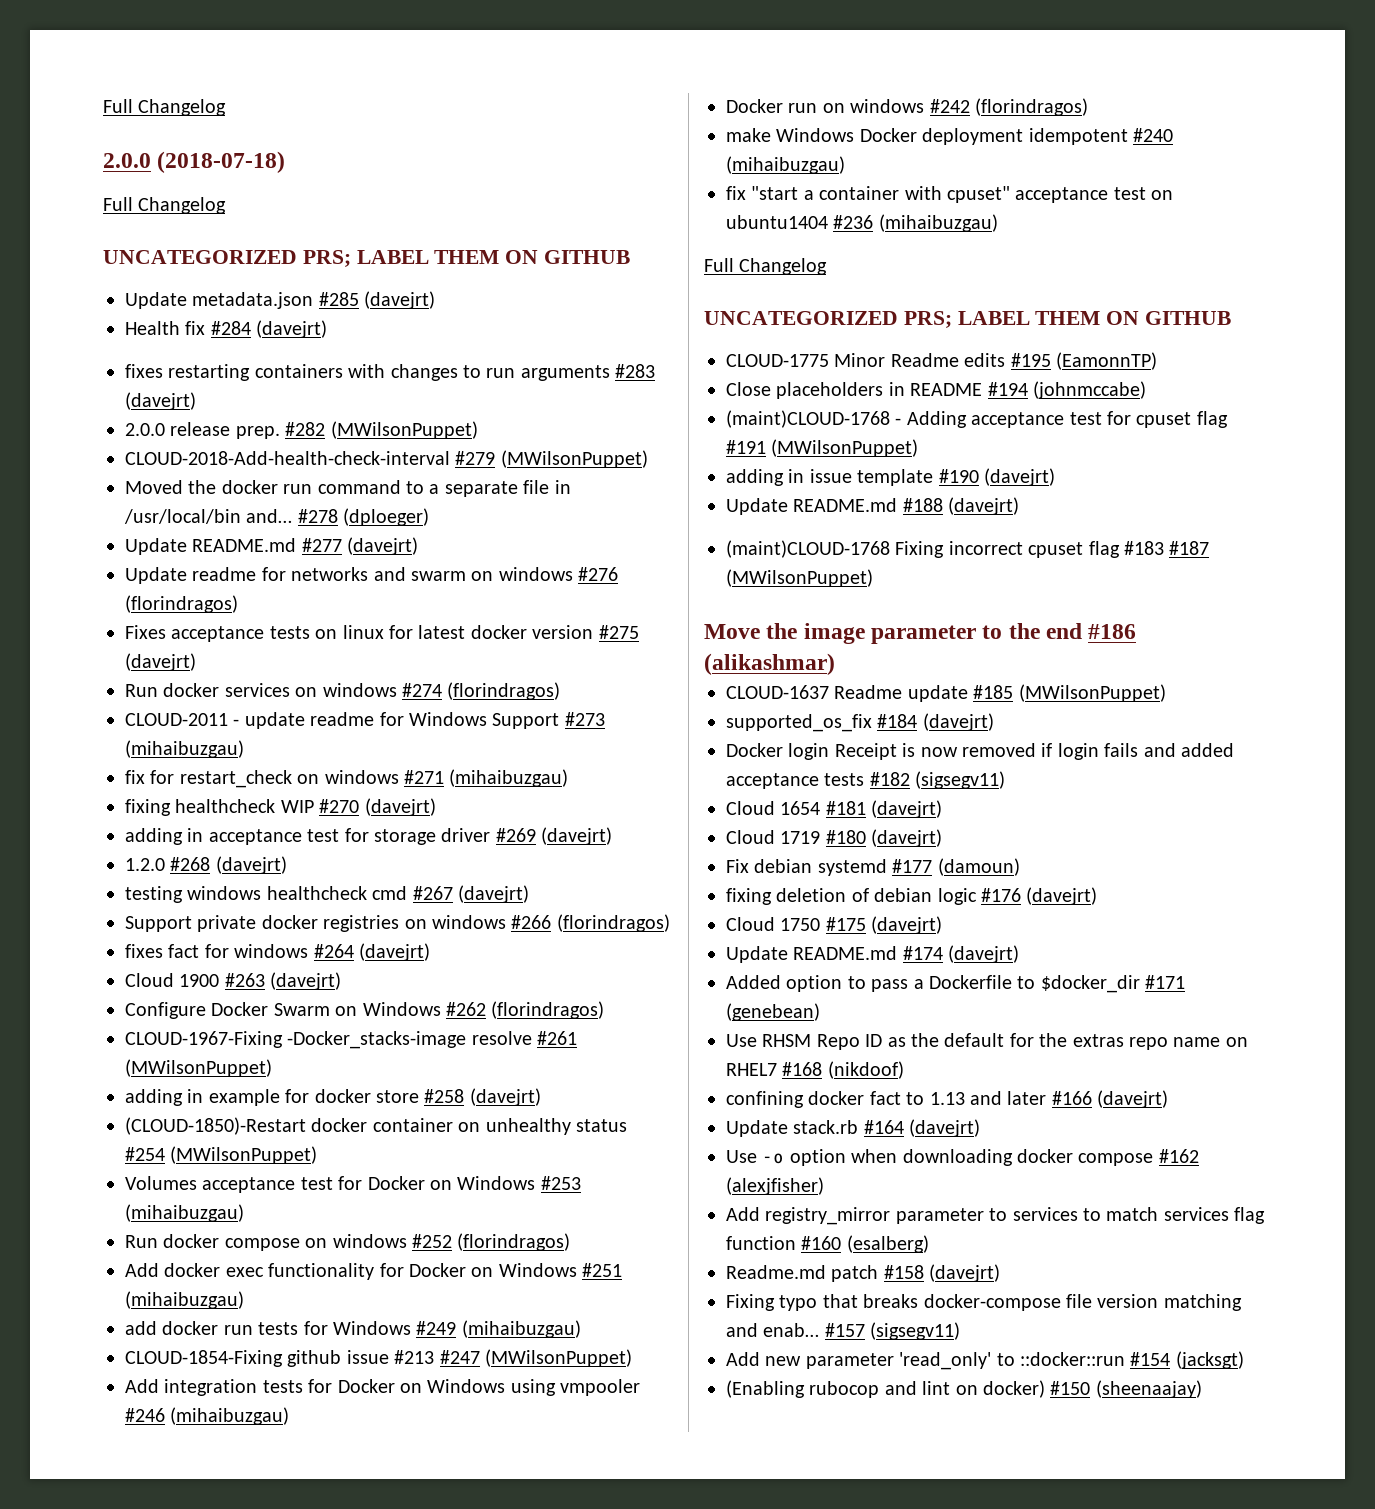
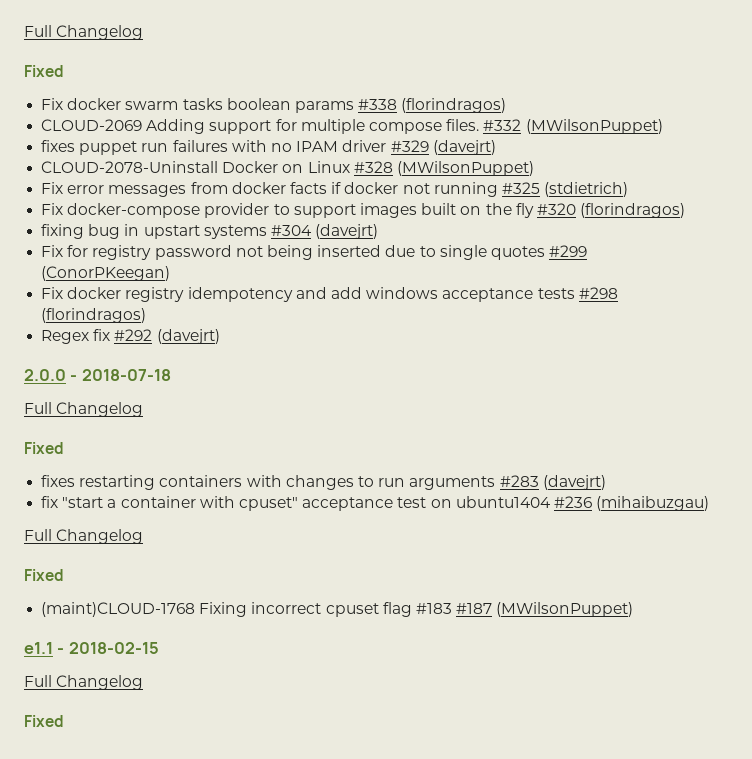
[103,99,227,116] [103,151,286,173] [103,197,227,214] [103,250,631,267] [125,291,436,309] [125,320,328,338] Full Changelog // 2.0.0 (2018-07-18) // Full Changelog // UNCATEGORIZED PRS; LABEL THEM ON GITHUB // Update metadata.json #285 (davejrt) // Health fix #284 (davejrt) -> [24,25,144,40] [24,65,64,77] [41,98,507,113] [41,119,663,134] [41,140,496,155] [41,161,534,176] [41,182,629,197] [41,203,686,218] [41,224,379,239] [41,245,588,260] [41,266,171,281] [41,287,618,302] [41,308,147,323] [41,329,220,344] [24,369,171,381] [24,402,144,417] [24,442,64,454] Full Changelog // Fixed // Fix docker swarm tasks boolean params #338 (florindragos) // CLOUD-2069 Adding support for multiple compose files. #332 (MWilsonPuppet) // fixes puppet run failures with no IPAM driver #329 (davejrt) // CLOUD-2078-Uninstall Docker on Linux #328 (MWilsonPuppet) // Fix error messages from docker facts if docker not running #325 (stdietrich) // Fix docker-compose provider to support images built on the fly #320 (florindragos) // fixing bug in upstart systems #304 (davejrt) // Fix for registry password not being inserted due to single quotes #299 (ConorPKeegan) // Fix docker registry idempotency and add windows acceptance tests #298 (florindragos) // Regex fix #292 (davejrt) // 2.0.0 - 2018-07-18 // Full Changelog // Fixed
[125,421,478,439] [125,450,648,468] [125,480,571,497] [124,508,430,526] [125,537,419,555] [125,567,619,584] [125,595,238,613] [125,625,639,642] [125,653,196,671] [125,682,561,700] [125,712,605,729] [125,740,244,758] [125,769,569,788] [125,798,436,816] [125,827,613,845] [125,856,287,874] [125,885,529,903] [125,914,670,932] [125,943,430,961] [125,972,342,990] [125,1001,605,1019] [125,1031,578,1049] [125,1059,272,1077] [125,1088,541,1106] [125,1117,627,1135] [125,1146,318,1164] [125,1176,581,1193] [125,1204,244,1222] [125,1233,571,1251] [125,1263,623,1280] [125,1291,244,1309] [125,1320,581,1338] [125,1349,632,1367] [125,1379,641,1396] [125,1407,290,1425] [726,98,1088,116] [726,128,1173,145] [726,156,845,174] // 2.0.0 release prep. #282 (MWilsonPuppet) // CLOUD-2018-Add-health-check-interval #279 (MWilsonPuppet) // Moved the docker run command to a separate file in /usr/local/bin and… #278 (dploeger) // Update README.md #277 (davejrt) // Update readme for networks and swarm on windows #276 (florindragos) // Fixes acceptance tests on linux for latest docker version #275 (davejrt) // Run docker services on windows #274 (florindragos) // CLOUD-2011 - update readme for Windows Support #273 (mihaibuzgau) // fix for restart_check on windows #271 (mihaibuzgau) // fixing healthcheck WIP #270 (davejrt) // adding in acceptance test for storage driver #269 (davejrt) // 1.2.0 #268 (davejrt) // testing windows healthcheck cmd #267 (davejrt) // Support private docker registries on windows #266 (florindragos) // fixes fact for windows #264 (davejrt) // Cloud 1900 #263 (davejrt) // Configure Docker Swarm on Windows #262 (florindragos) // CLOUD-1967-Fixing -Docker_stacks-image resolve #261 (MWilsonPuppet) // adding in example for docker store #258 (davejrt) // (CLOUD-1850)-Restart docker container on unhealthy status #254 (MWilsonPuppet) // Volumes acceptance test for Docker on Windows #253 (mihaibuzgau) // Run docker compose on windows #252 (florindragos) // Add docker exec functionality for Docker on Windows #251 (mihaibuzgau) // add docker run tests for Windows #249 (mihaibuzgau) // CLOUD-1854-Fixing github issue #213 #247 (MWilsonPuppet) // Add integration tests for Docker on Windows using vmpooler #246 (mihaibuzgau) // Docker run on windows #242 (florindragos) // make Windows Docker deployment idempotent #240 (mihaibuzgau) -> (606, 482) none
[704,311,1232,328] [726,352,1157,370] [726,381,1146,399] [726,410,1228,428] [726,439,919,457] [726,468,1055,486] [726,497,1020,515] UNCATEGORIZED PRS; LABEL THEM ON GITHUB // CLOUD-1775 Minor Readme edits #195 (EamonnTP) // Close placeholders in README #194 (johnmccabe) // (maint)CLOUD-1768 - Adding acceptance test for cpuset flag #191 (MWilsonPuppet) // adding in issue template #190 (davejrt) // Update README.md #188 (davejrt) -> [24,569,64,581] Fixed
[704,623,1137,644] [704,653,835,675] [726,684,1166,702] [726,713,994,732] [726,743,1234,760] [726,771,1006,789] [726,800,943,818] [726,829,943,847] [726,858,1020,876] [726,887,1098,905] [726,916,943,934] [726,945,1020,963] [726,975,1186,993] [726,1003,820,1021] [726,1033,1248,1050] [726,1061,904,1079] [726,1090,1169,1108] [726,1119,981,1137] [726,1149,1199,1166] [726,1177,824,1195] [726,1207,1266,1225] [726,1235,929,1253] [726,1264,1001,1282] [726,1294,1242,1311] [726,1322,961,1340] [726,1351,1244,1370] [726,1380,1202,1398] Move the image parameter to the end #186 (alikashmar) // CLOUD-1637 Readme update #185 (MWilsonPuppet) // supported_os_fix #184 (davejrt) // Docker login Receipt is now removed if login fails and added acceptance tests #182 (sigsegv11) // Cloud 1654 #181 (davejrt) // Cloud 1719 #180 (davejrt) // Fix debian systemd #177 (damoun) // fixing deletion of debian logic #176 (davejrt) // Cloud 1750 #175 (davejrt) // Update README.md #174 (davejrt) // Added option to pass a Dockerfile to $docker_dir #171 (genebean) // Use RHSM Repo ID as the default for the extras repo name on RHEL7 #168 (nikdoof) // confining docker fact to 1.13 and later #166 (davejrt) // Update stack.rb #164 (davejrt) // Use -o option when downloading docker compose #162 (alexjfisher) // Add registry_mirror parameter to services to match services flag function #160 (esalberg) // Readme.md patch #158 (davejrt) // Fixing typo that breaks docker-compose file version matching and enab… #157 (sigsegv11) // Add new parameter 'read_only' to ::docker::run #154 (jacksgt) // (Enabling rubocop and lint on docker) #150 (sheenaajay) -> [24,642,159,654] [24,675,144,690] [24,715,64,727] e1.1 - 2018-02-15 // Full Changelog // Fixed

